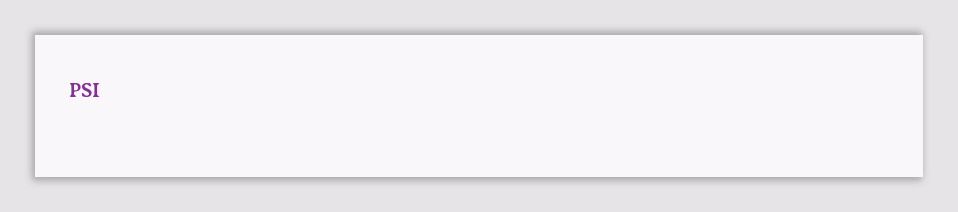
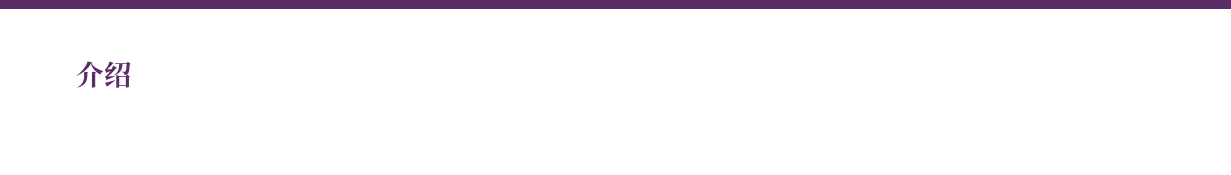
[69,83,100,97] PSI -> [76,61,132,88] 介绍

